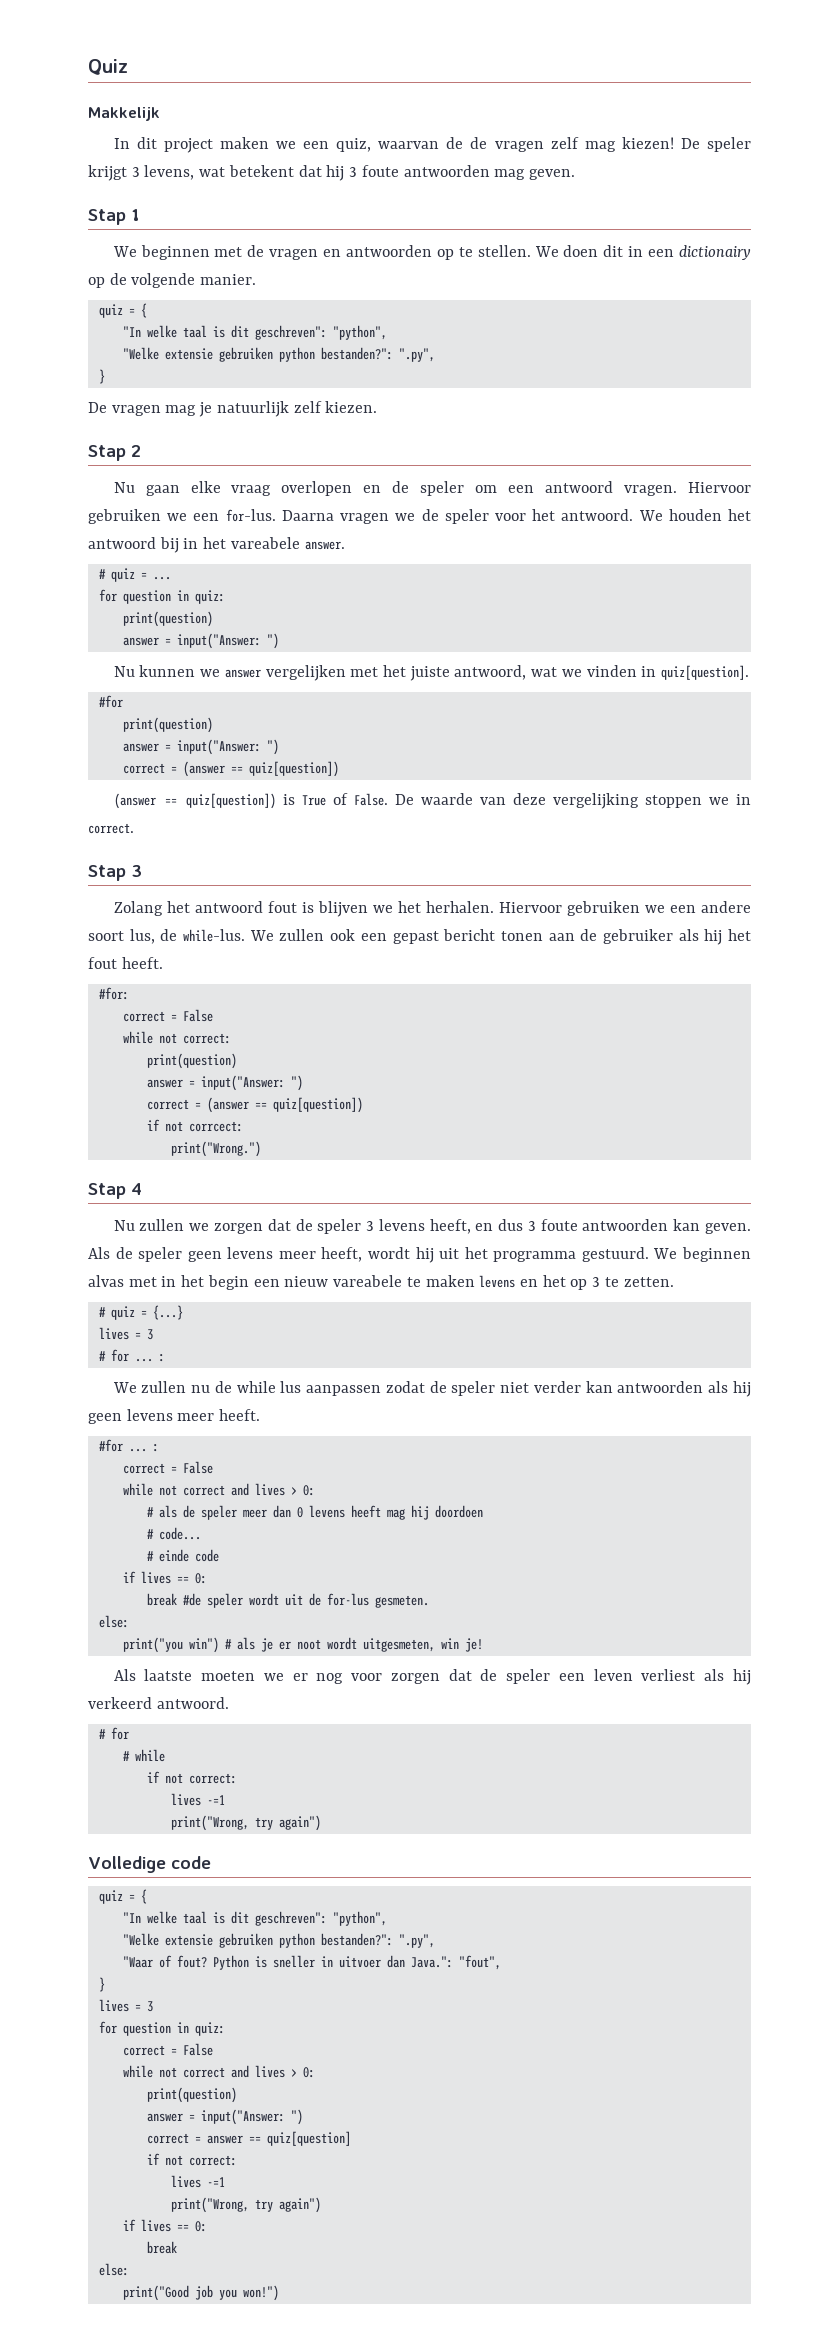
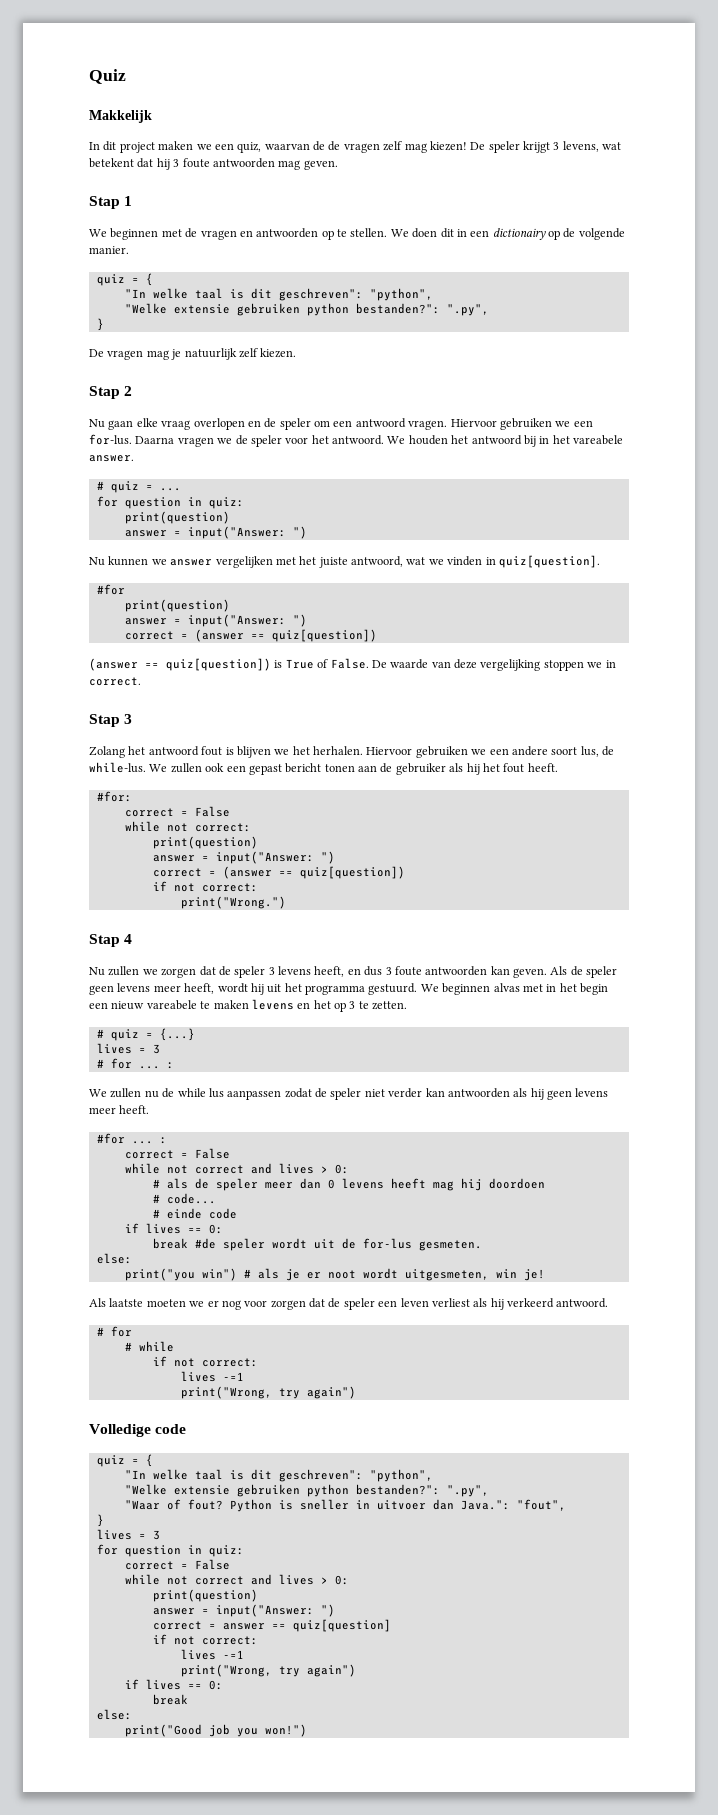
[188,1121,243,1132] corrcect: -> [201,883,258,892] correct:

